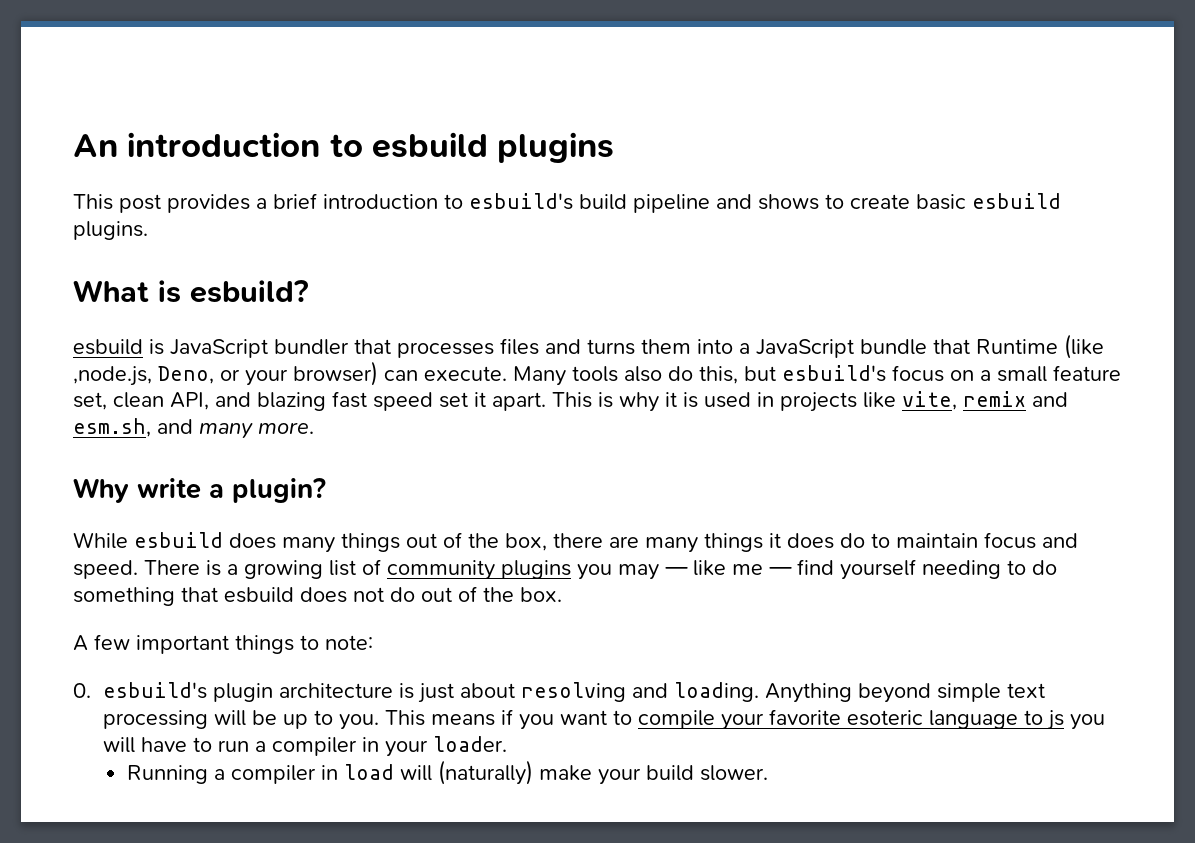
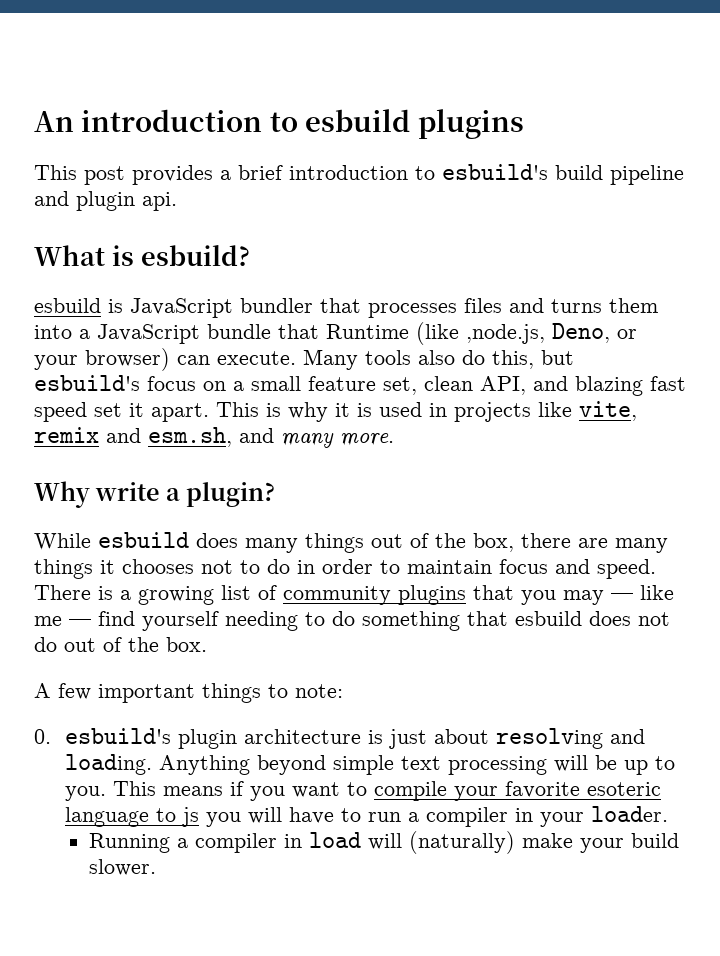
[758,193,1061,210] [73,221,148,240] shows to create basic esbuild plugins. -> [76,191,177,211] plugin api.
[787,533,865,549] does do -> [122,559,373,574] chooses not to do in order
(571, 569) none -> [473,585,514,600] that

